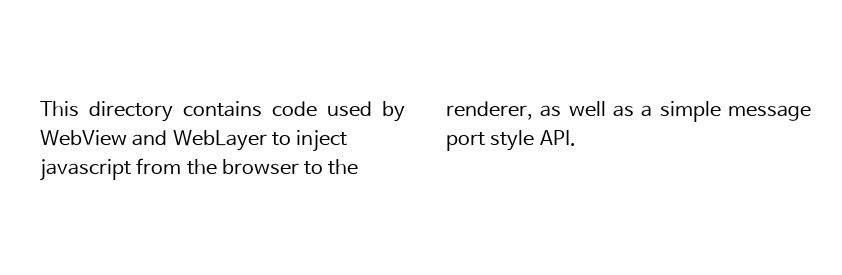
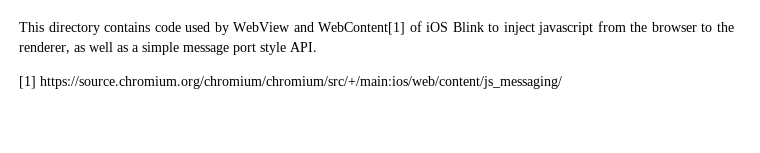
[172,130,267,151] WebLayer -> [318,21,484,35] WebContent[1] of iOS Blink
(576, 138) none -> [19,76,562,89] // [1] https://source.chromium.org/chromium/chromium/src/+/main:ios/web/content/js_messaging/

